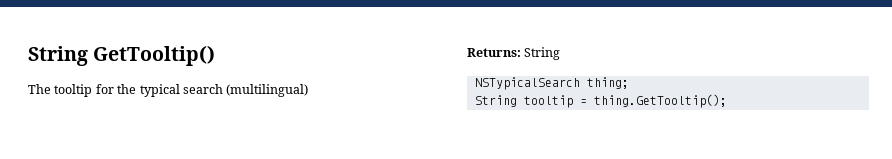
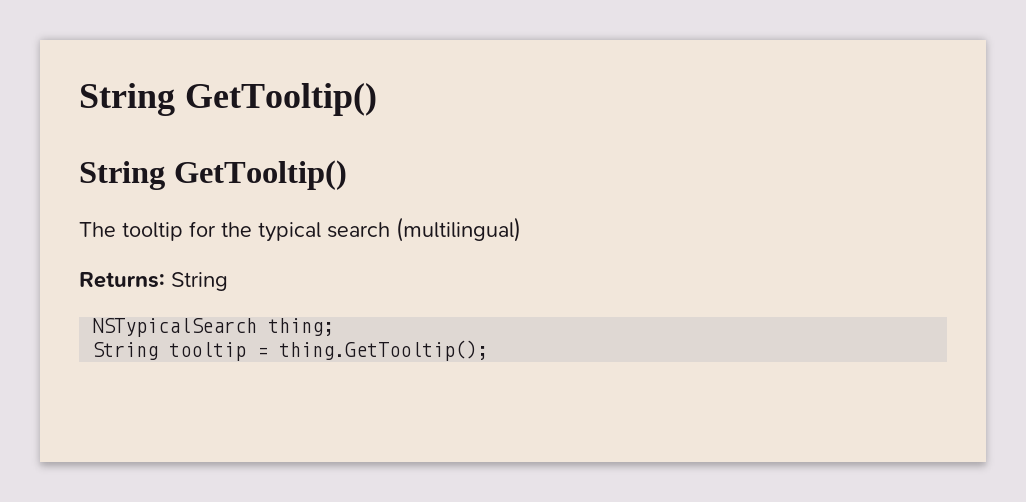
[28,45,216,66] String GetTooltip() -> [79,83,377,116] [79,160,347,190] String GetTooltip() // String GetTooltip()

